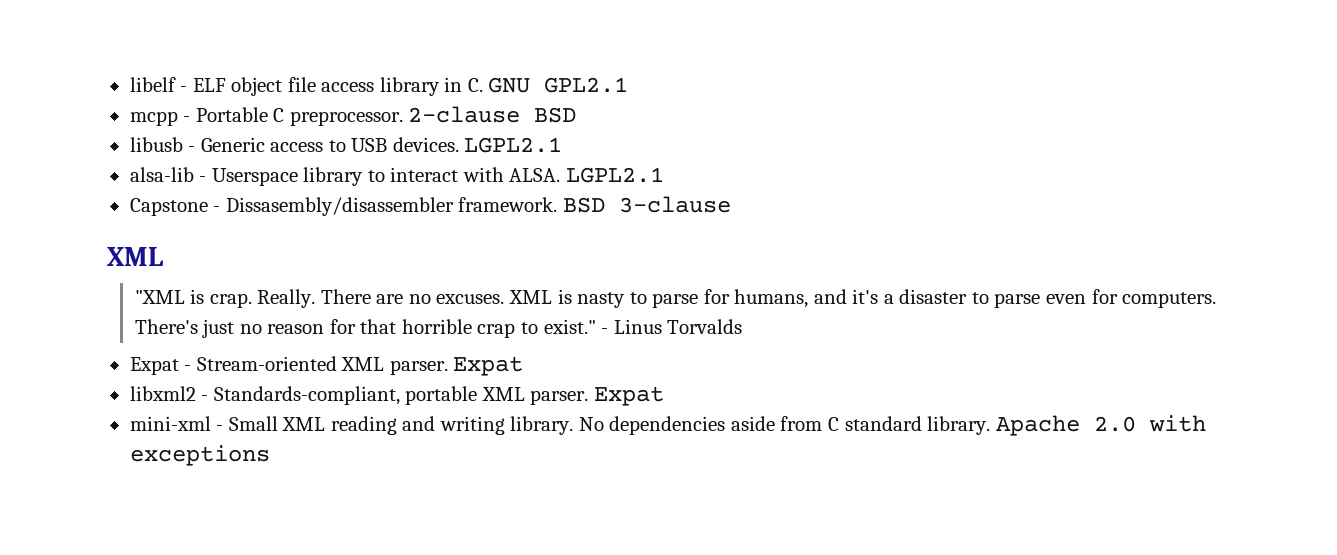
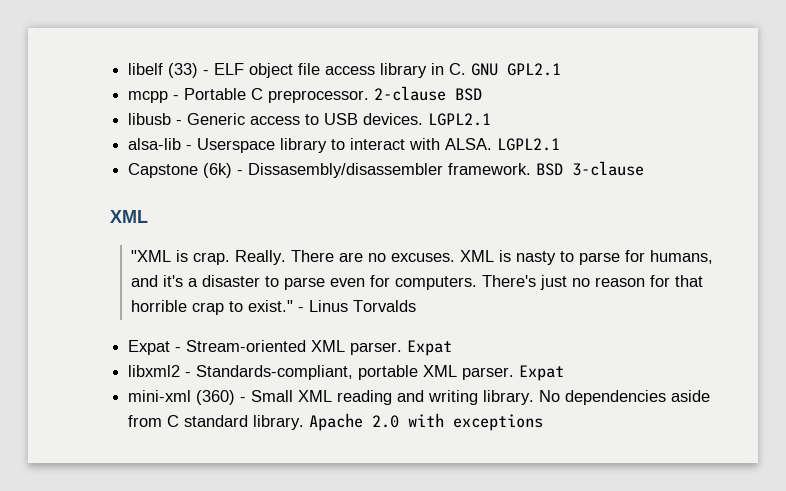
(176, 84) none -> [168,63,199,78] (33)
(208, 207) none -> [203,163,233,178] (6k)
(211, 423) none -> [196,390,236,405] (360)

